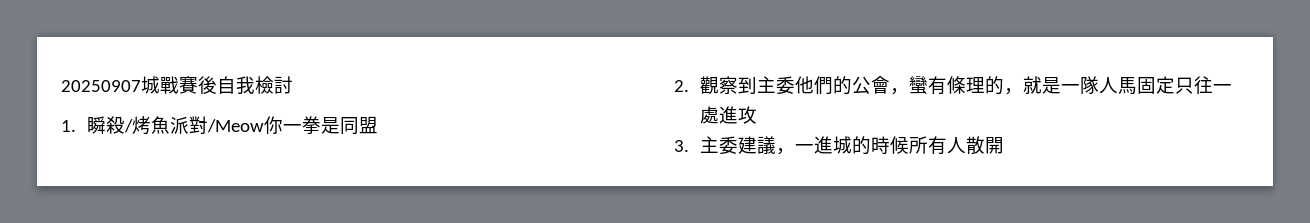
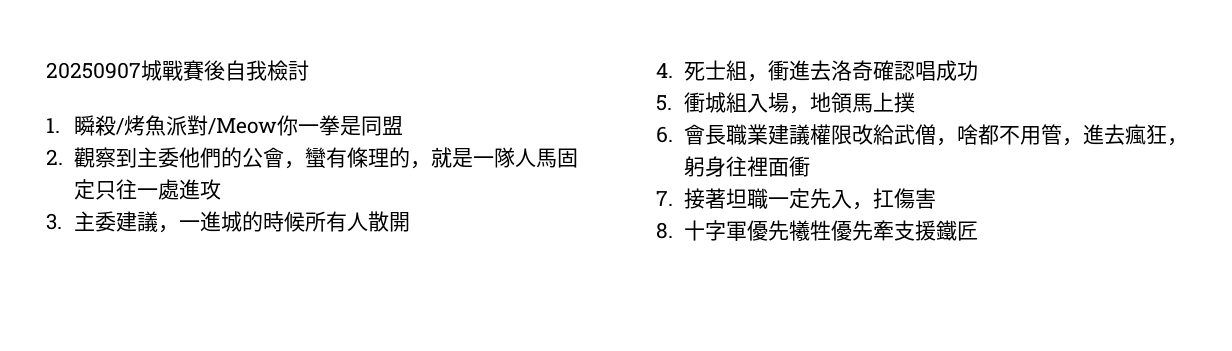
(1004, 145) none -> [656,60,979,82] [656,92,916,114] [656,124,1189,146] [684,156,811,177] [656,188,937,210] [656,220,979,241] // 4.死士組，衝進去洛奇確認唱成功 // 5.衝城組入場，地領馬上撲 // 6.會長職業建議權限改給武僧，啥都不用管，進去瘋狂，躬身往裡面衝 // 7.接著坦職一定先入，扛傷害 // 8.十字軍優先犧牲優先牽支援鐵匠

